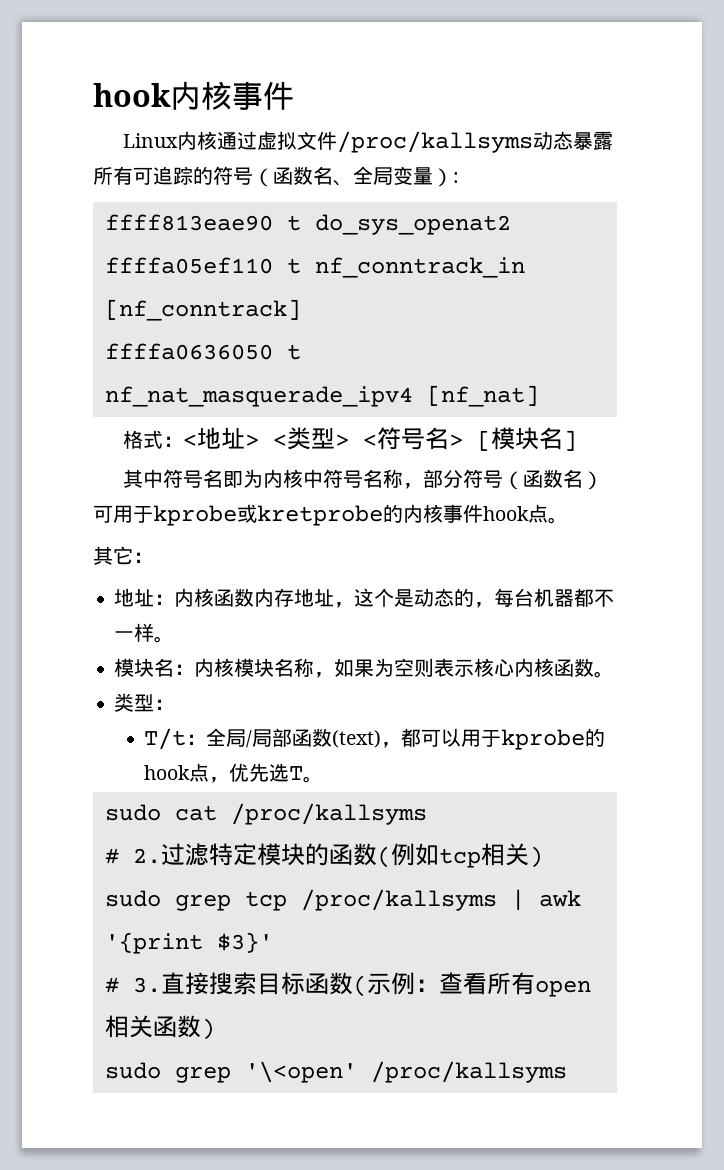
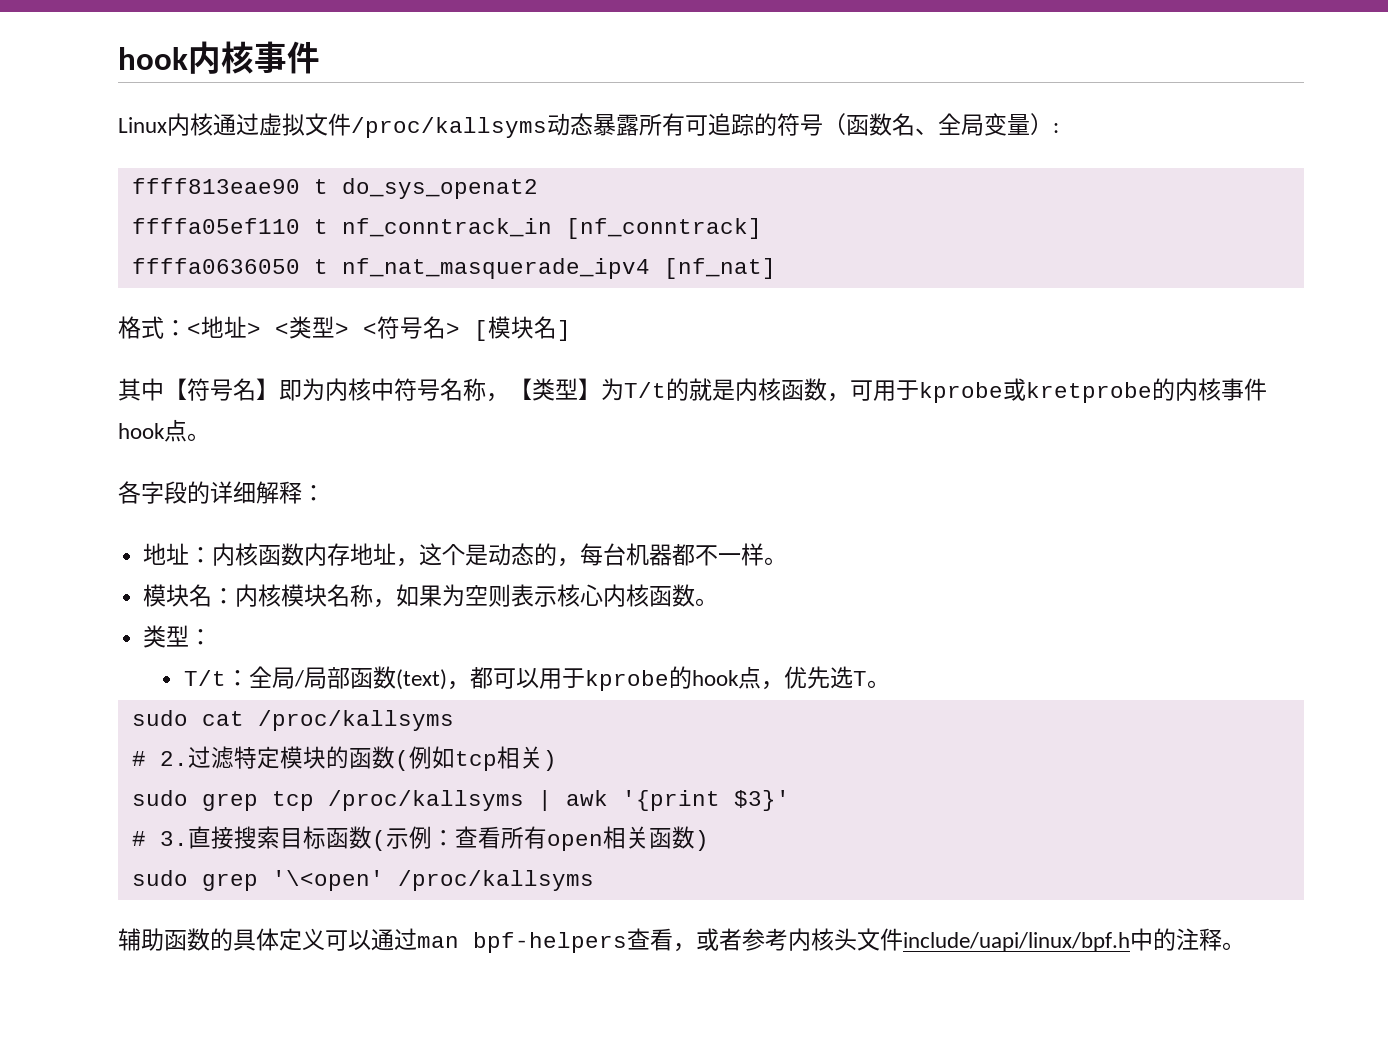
[163,469,224,488] 符号名 -> [164,378,279,401] 【符号名】
[423,469,604,490] 部分符号（函数名） -> [509,378,850,402] 【类型】为T/t的就是内核函数，
[93,546,133,565] 其它 -> [118,481,302,504] 各字段的详细解释
(567, 1072) none -> [118,928,1245,953] // 辅助函数的具体定义可以通过man bpf-helpers查看，或者参考内核头文件include/uapi/linux/bpf.h中的注释。

